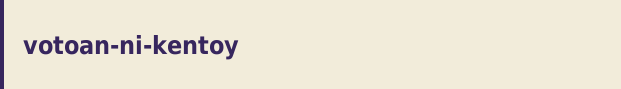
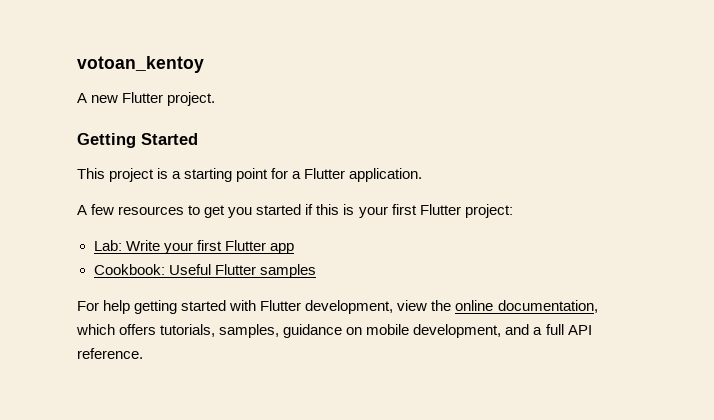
[23,35,239,60] votoan-ni-kentoy -> [77,56,204,73] [77,92,216,106] [77,133,198,148] [77,168,423,182] [77,204,513,218] [93,240,294,254] [93,264,316,278] [77,300,598,314] [76,324,592,338] [77,348,143,359] votoan_kentoy // A new Flutter project. // Getting Started // This project is a starting point for a Flutter application. // A few resources to get you started if this is your first Flutter project: // Lab: Write your first Flutter app // Cookbook: Useful Flutter samples // For help getting started with Flutter development, view the online documentation, which offers tutorials, samples, guidance on mobile development, and a full API reference.

